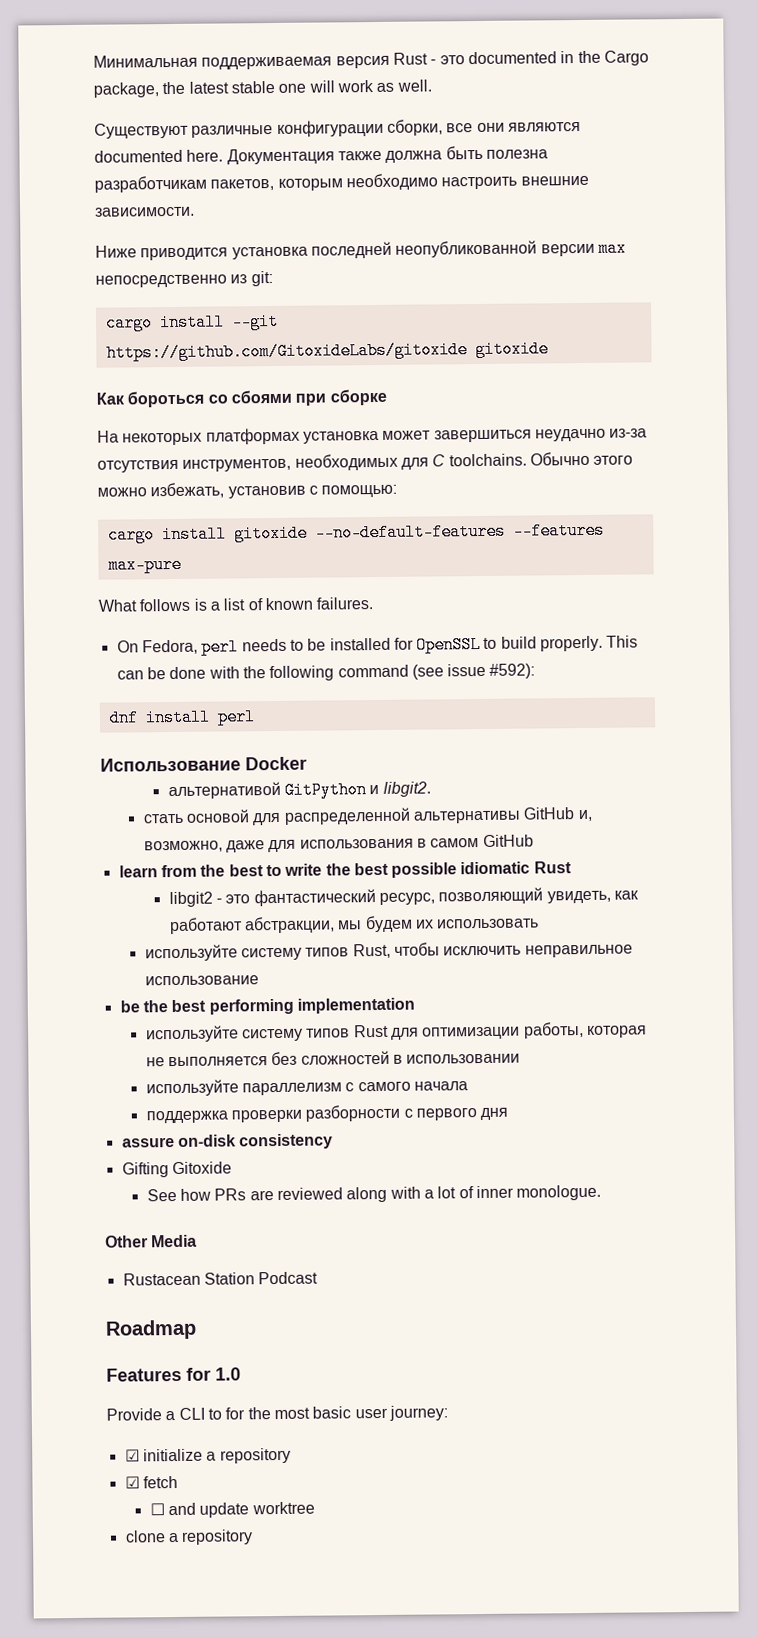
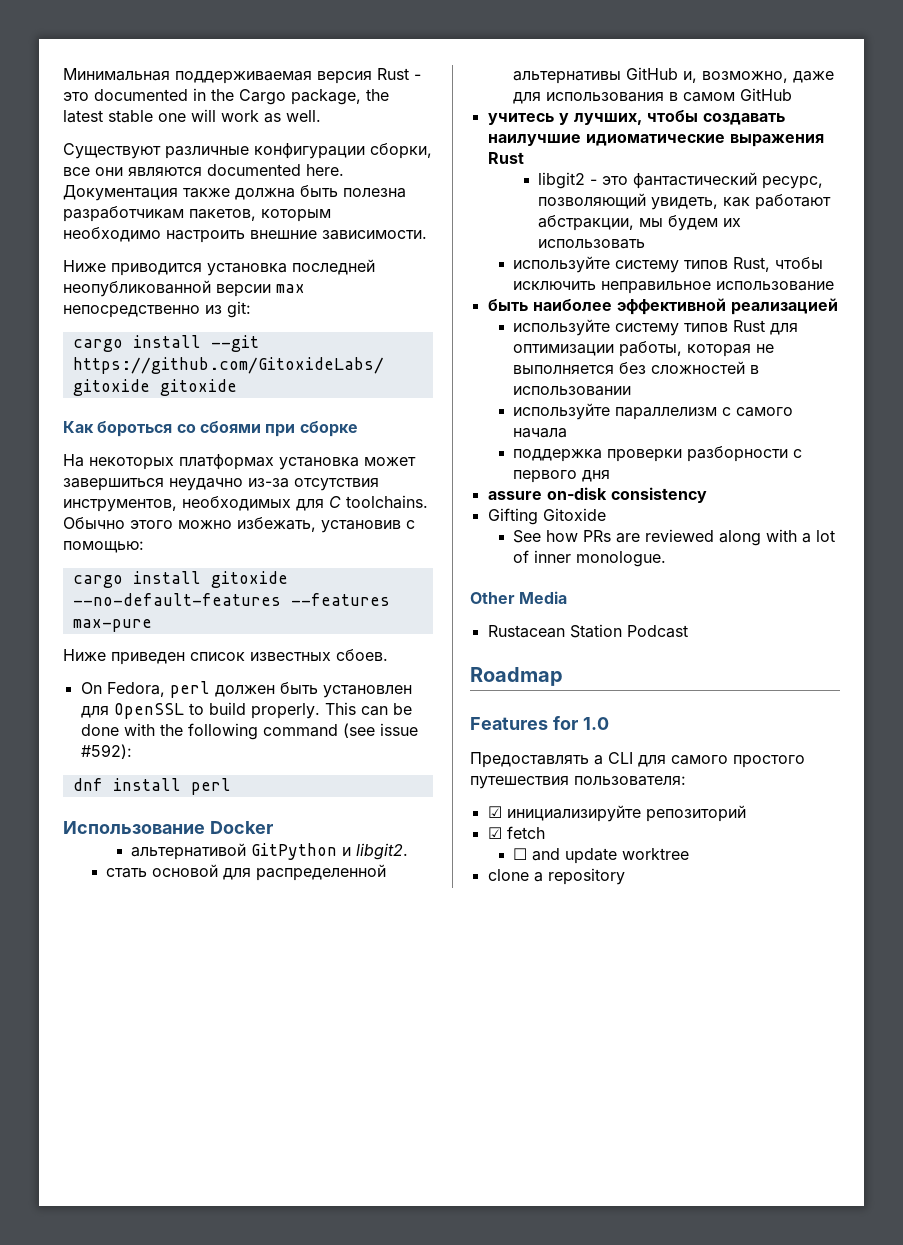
[98,597,374,612] [116,637,414,656] What follows is a list of known failures. // On Fedora, perl needs to be installed for -> [63,649,388,665] [80,681,412,698] [80,706,109,718] Ниже приведен список известных сбоев. // On Fedora, perl должен быть установлен для
[118,861,531,878] learn from the best to write the best possible idiomatic -> [487,110,785,125] [487,134,824,147] учитесь у лучших, чтобы создавать наилучшие идиоматические выражения
[119,997,415,1015] be the best performing implementation -> [487,298,838,315] быть наиболее эффективной реализацией
[106,1408,162,1421] Provide -> [470,752,589,768] Предоставлять
[207,1405,448,1421] [124,1447,291,1464] to for the most basic user journey: // ☑ initialize a repository -> [638,755,805,768] [470,776,686,789] [487,805,746,822] для самого простого путешествия пользователя: // ☑ инициализируйте репозиторий

